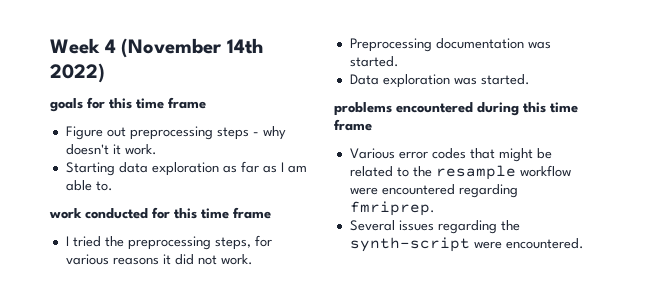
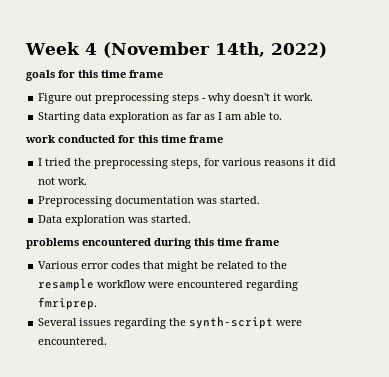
[226,38,263,54] 14th -> [214,42,265,57] 14th,

